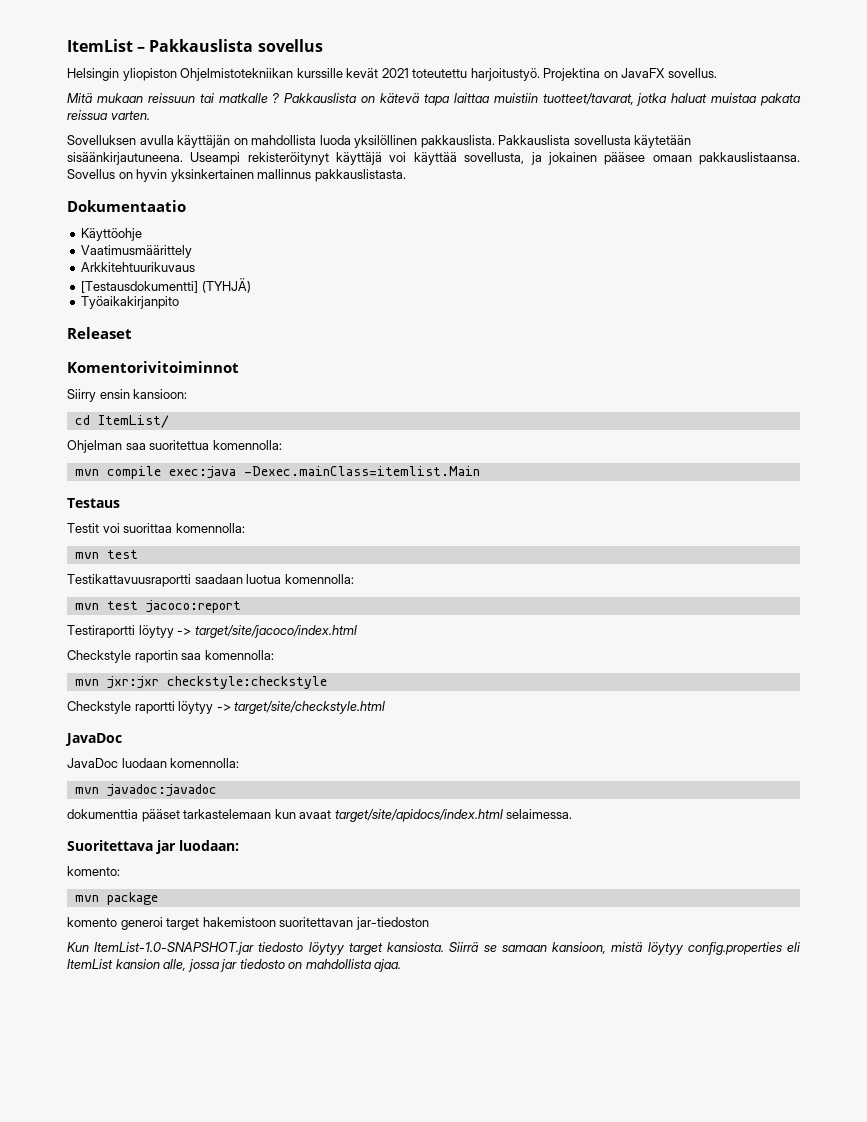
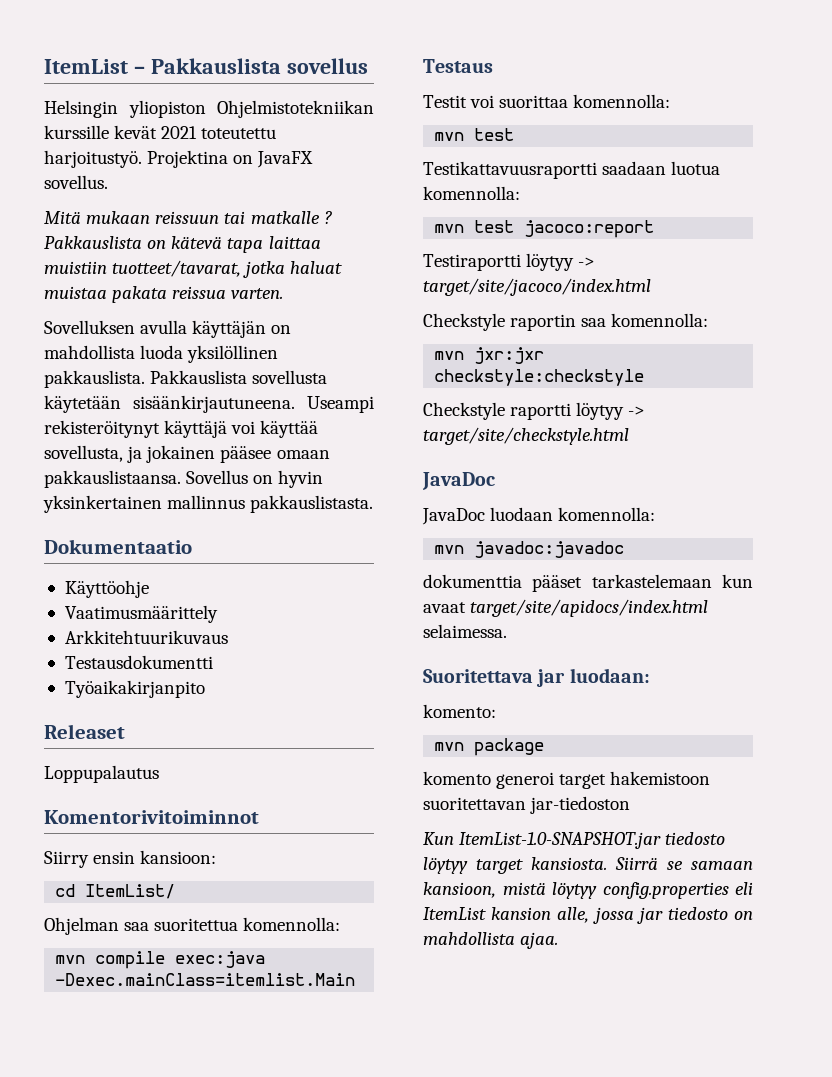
[81,278,251,293] [Testausdokumentti] (TYHJÄ) -> [64,655,213,669] Testausdokumentti
(132, 333) none -> [44,765,159,783] // Loppupalautus

